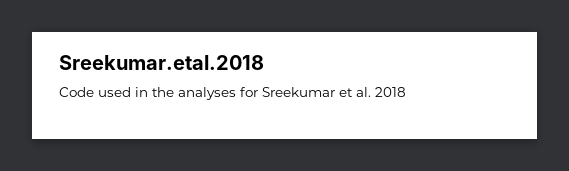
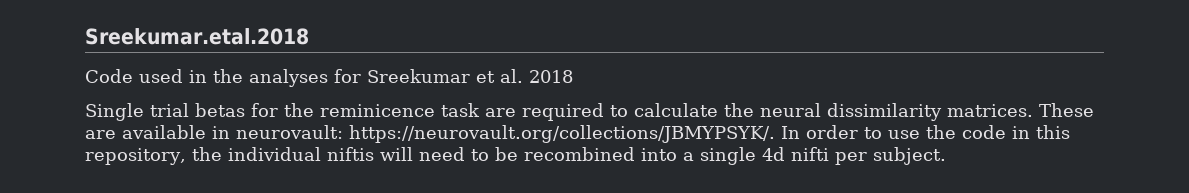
(406, 92) none -> [85,103,1094,121] [85,125,1070,143] [85,147,946,165] // Single trial betas for the reminicence task are required to calculate the neural dissimilarity matrices. These are available in neurovault: https://neurovault.org/collections/JBMYPSYK/. In order to use the code in this repository, the individual niftis will need to be recombined into a single 4d nifti per subject.

